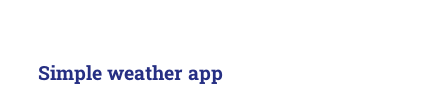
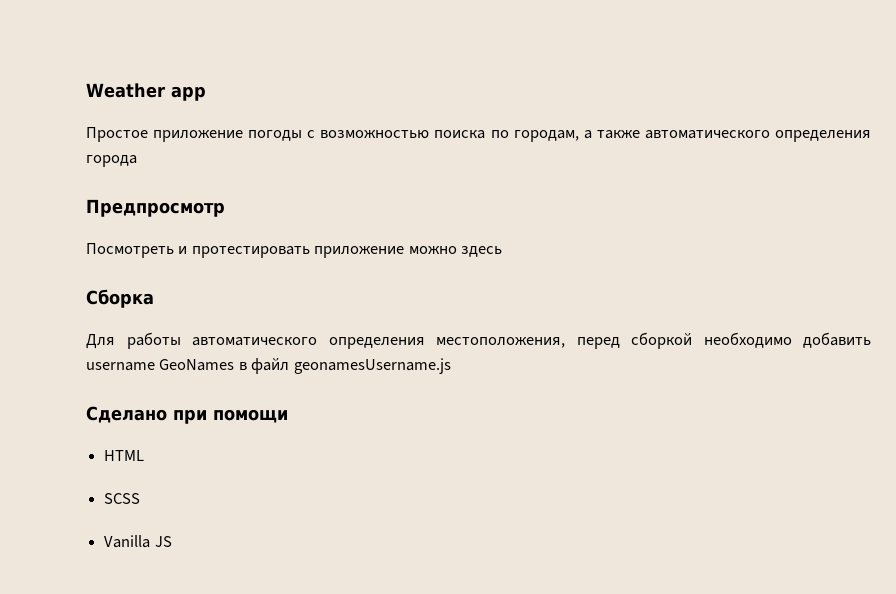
[38,65,184,84] Simple weather -> [86,83,165,98] Weather
(223, 76) none -> [86,127,871,142] [86,155,137,167] [86,199,225,217] [86,243,503,258] [86,289,154,308] [86,332,871,349] [86,358,451,374] [86,406,288,424] [104,450,145,461] [104,493,141,504] [104,535,172,548] // Простое приложение погоды с возможностью поиска по городам, а также автоматического определения города // Предпросмотр // Посмотреть и протестировать приложение можно здесь // Сборка // Для работы автоматического определения местоположения, перед сборкой необходимо добавить username GeoNames в файл geonamesUsername.js // Сделано при помощи // HTML // SCSS // Vanilla JS

